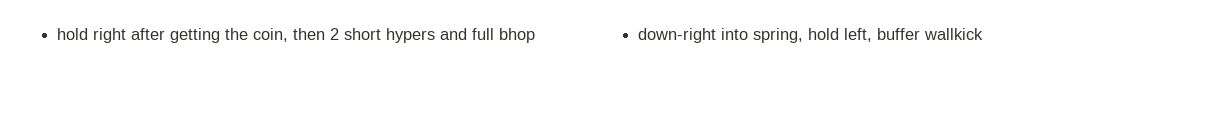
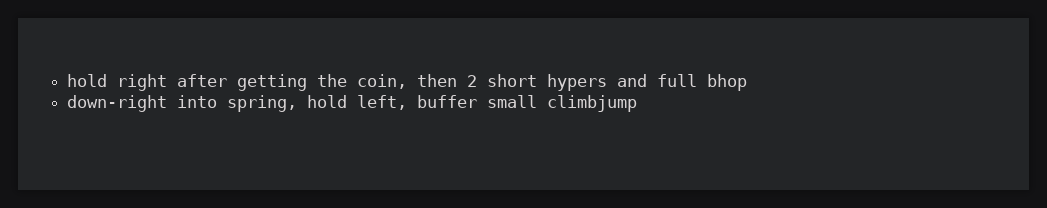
[924,28,984,40] wallkick -> [487,95,638,112] small climbjump

